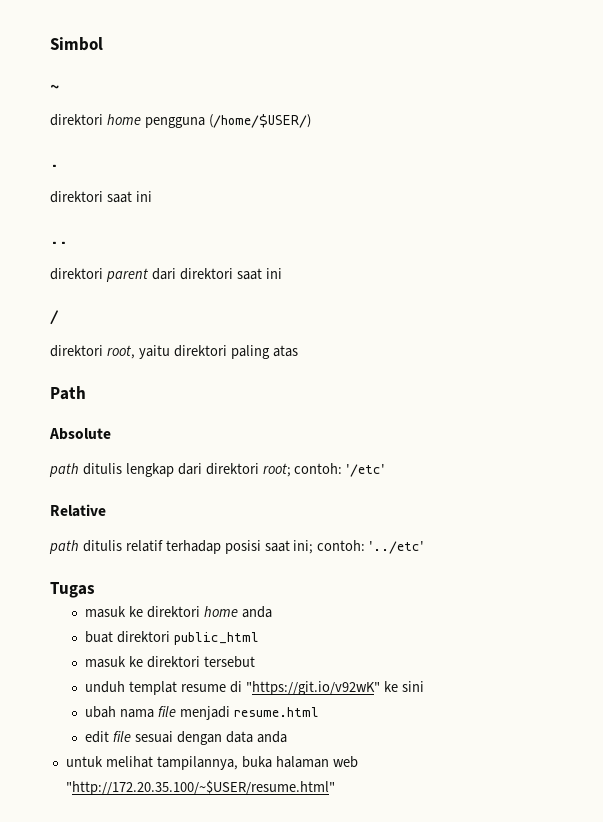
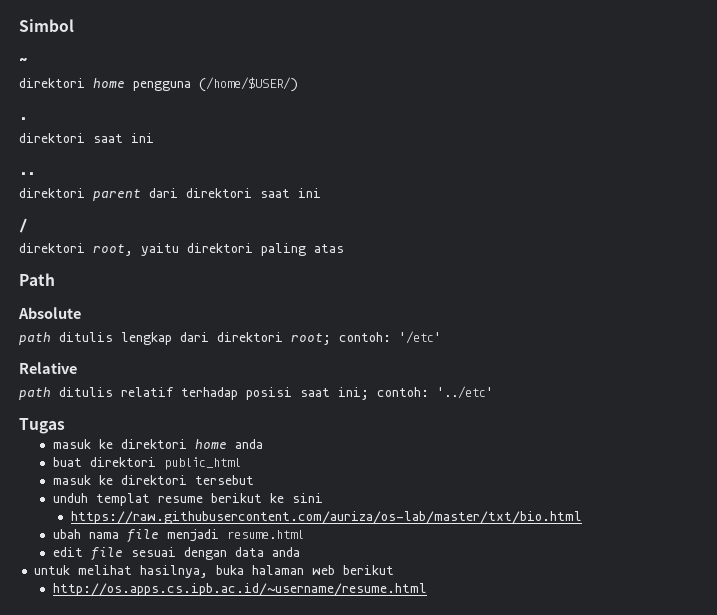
[229,681,380,695] di "https://git.io/v92wK" -> [210,493,262,503] berikut
(424, 686) none -> [70,511,582,524] // https://raw.githubusercontent.com/auriza/os-lab/master/txt/bio.html
[156,756,238,770] tampilannya, -> [140,565,209,578] hasilnya,
[65,780,335,795] "http://172.20.35.100/~$USER/resume.html" -> [343,565,395,575] [52,583,427,596] berikut // http://os.apps.cs.ipb.ac.id/~username/resume.html

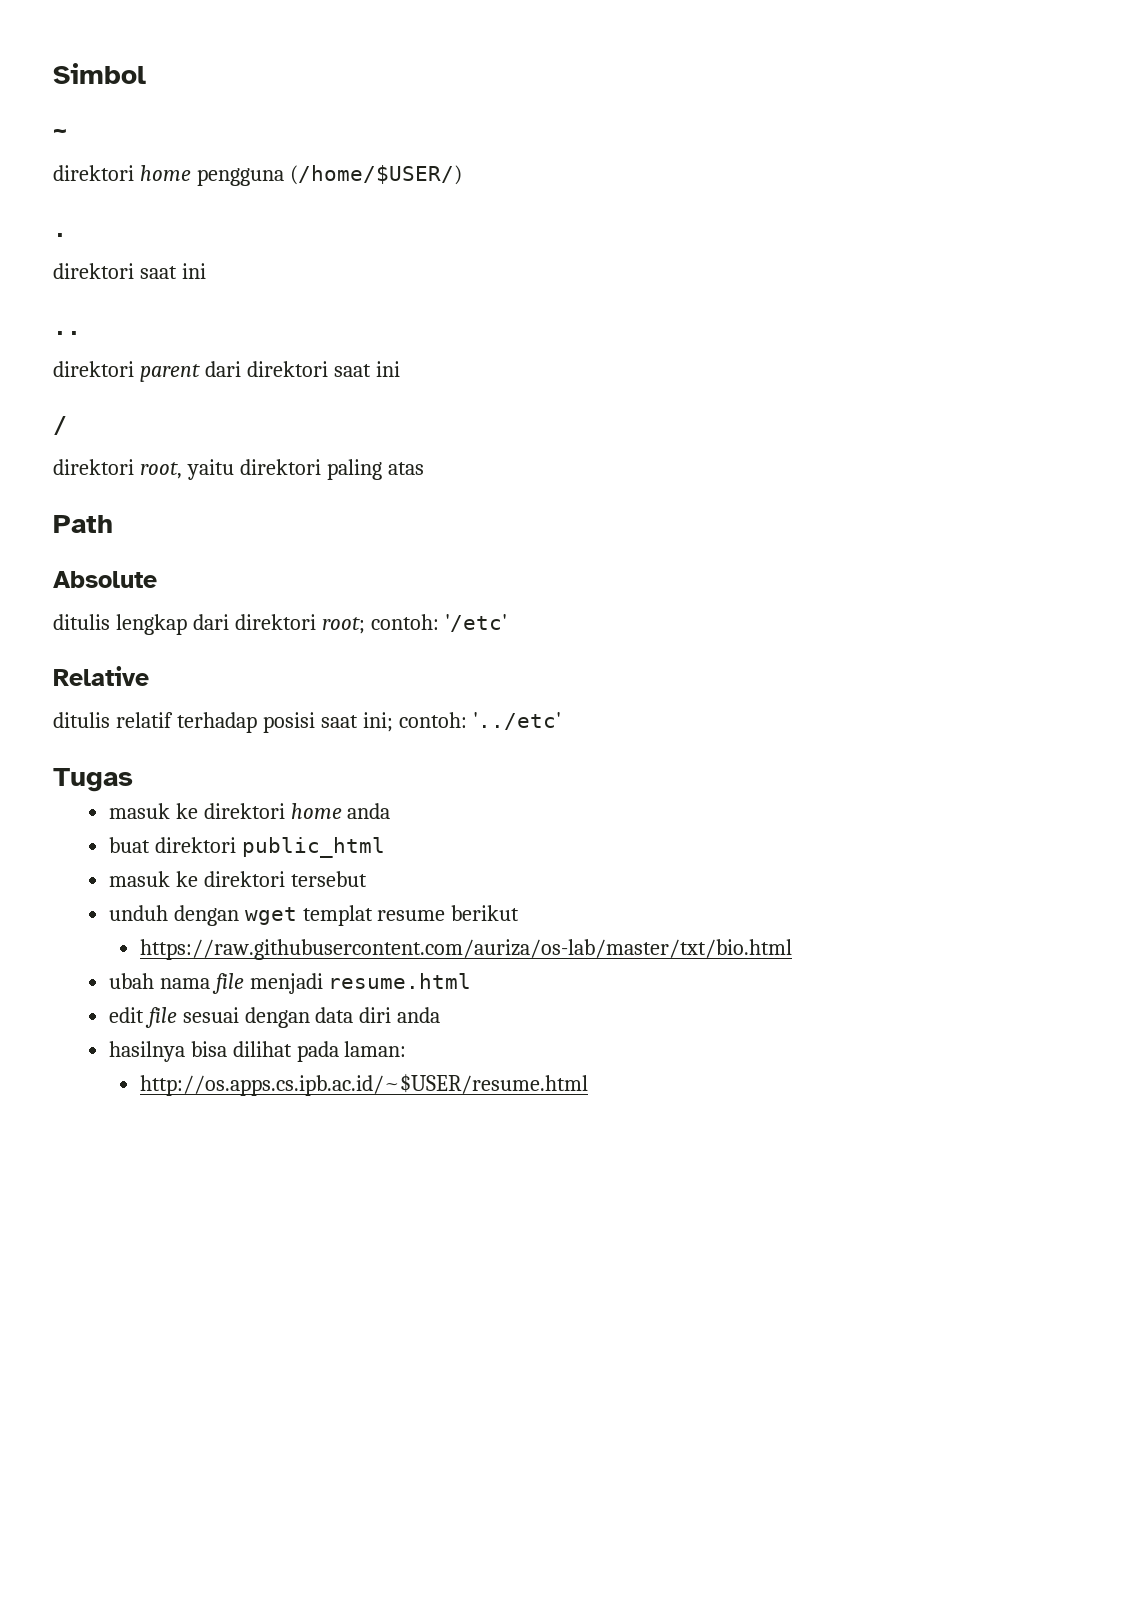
[19,332,51,345] path -> (157, 579) none
[19,387,51,400] path -> (149, 676) none
(88, 498) none -> [173,905,297,926] dengan wget
[269,493,323,503] ke sini -> (520, 913) none
[271,547,300,557] [34,565,395,578] [52,583,427,596] anda // untuk melihat hasilnya, buka halaman web berikut // http://os.apps.cs.ipb.ac.id/~username/resume.html -> [359,1007,441,1023] [108,1041,407,1062] [140,1074,589,1096] diri anda // hasilnya bisa dilihat pada laman: // http://os.apps.cs.ipb.ac.id/~$USER/resume.html

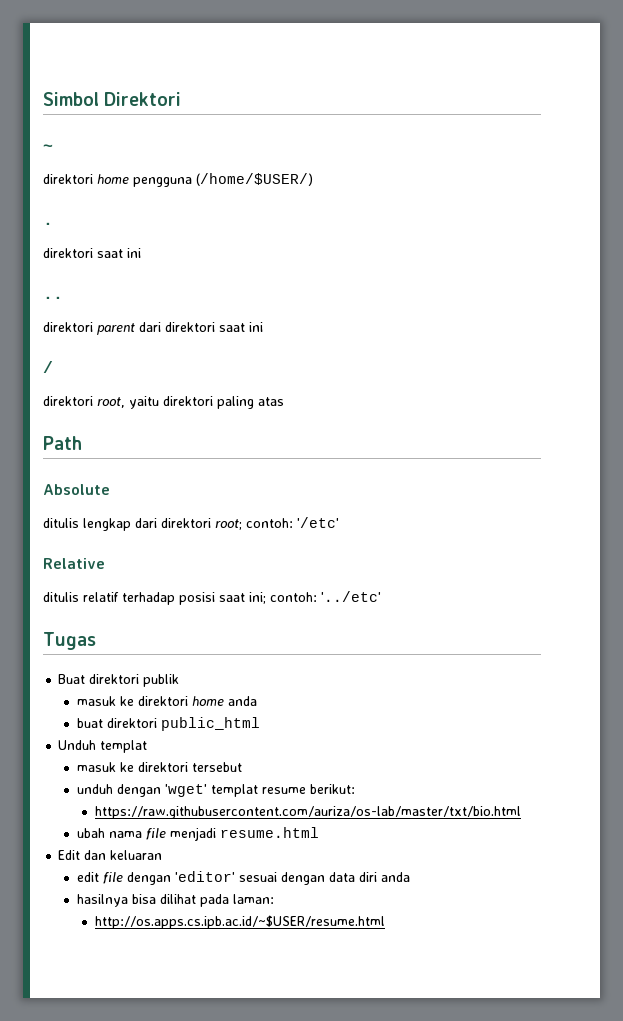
(146, 73) none -> [104,92,182,106] Direktori
(133, 780) none -> [58,674,180,687] // Buat direktori publik
(385, 847) none -> [58,740,148,753] // Unduh templat
[244,907,297,925] wget -> [164,784,207,797] 'wget'
[451,905,520,921] berikut -> [309,784,355,794] berikut:
(472, 981) none -> [58,850,163,860] // Edit dan keluaran
(177, 1017) none -> [126,871,235,885] dengan 'editor'

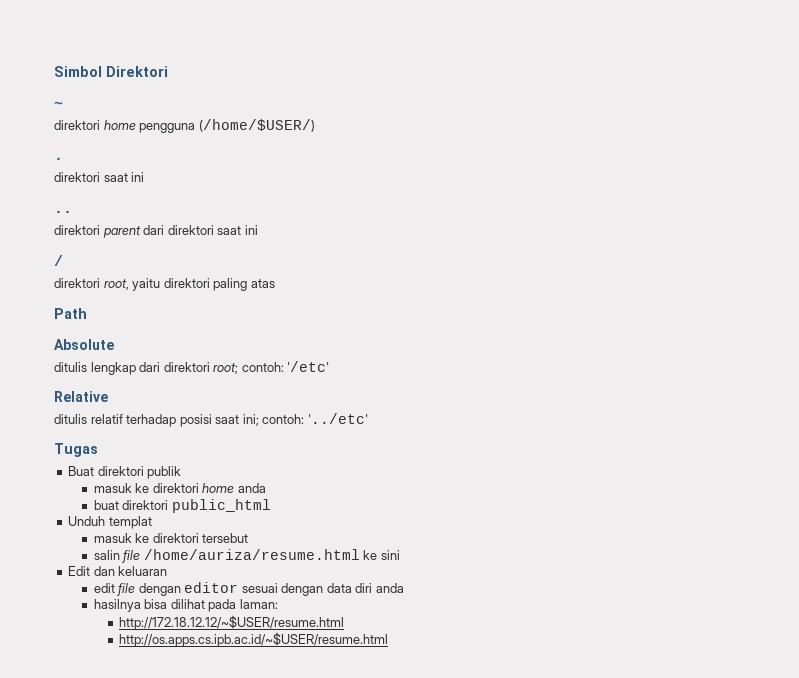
[76,784,355,797] [94,806,521,819] [76,827,319,841] unduh dengan 'wget' templat resume berikut: // https://raw.githubusercontent.com/auriza/os-lab/master/txt/bio.html // ubah nama file menjadi resume.html -> [93,549,400,563] salin file /home/auriza/resume.html ke sini
[174,871,235,882] 'editor' -> [184,582,239,593] editor
(274, 899) none -> [119,615,345,630] // http://172.18.12.12/~$USER/resume.html

